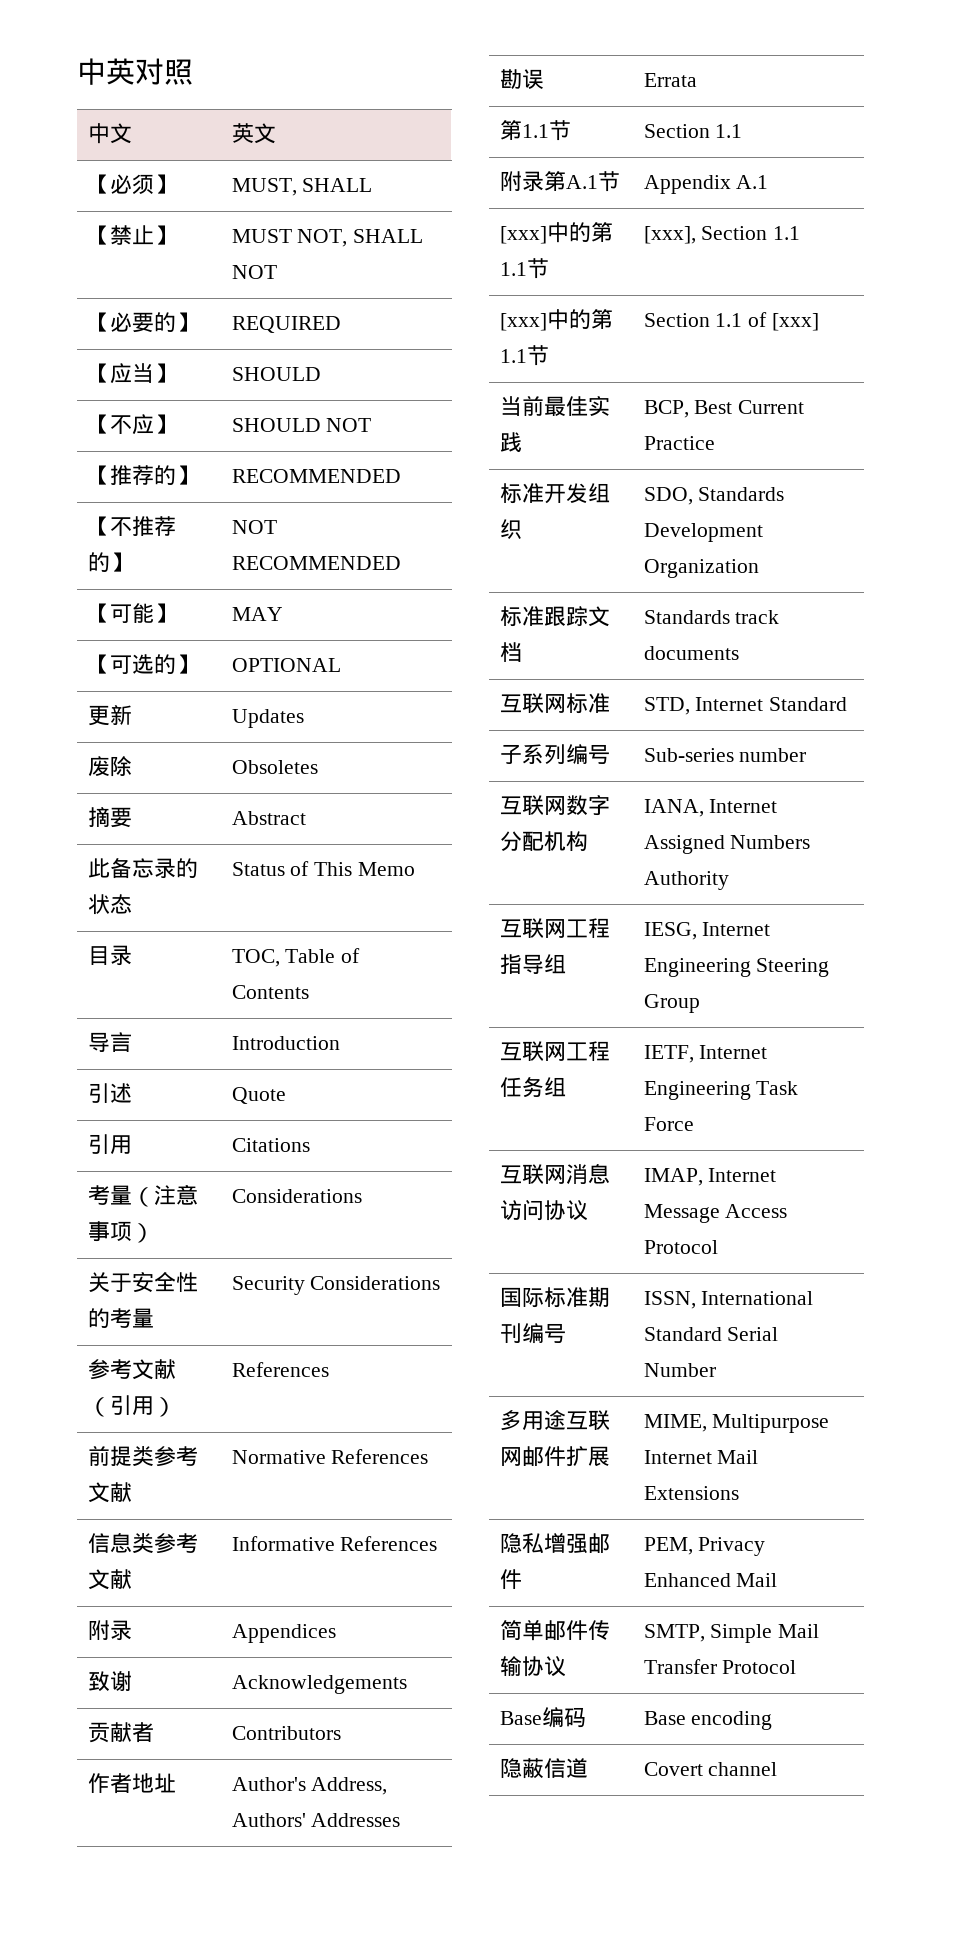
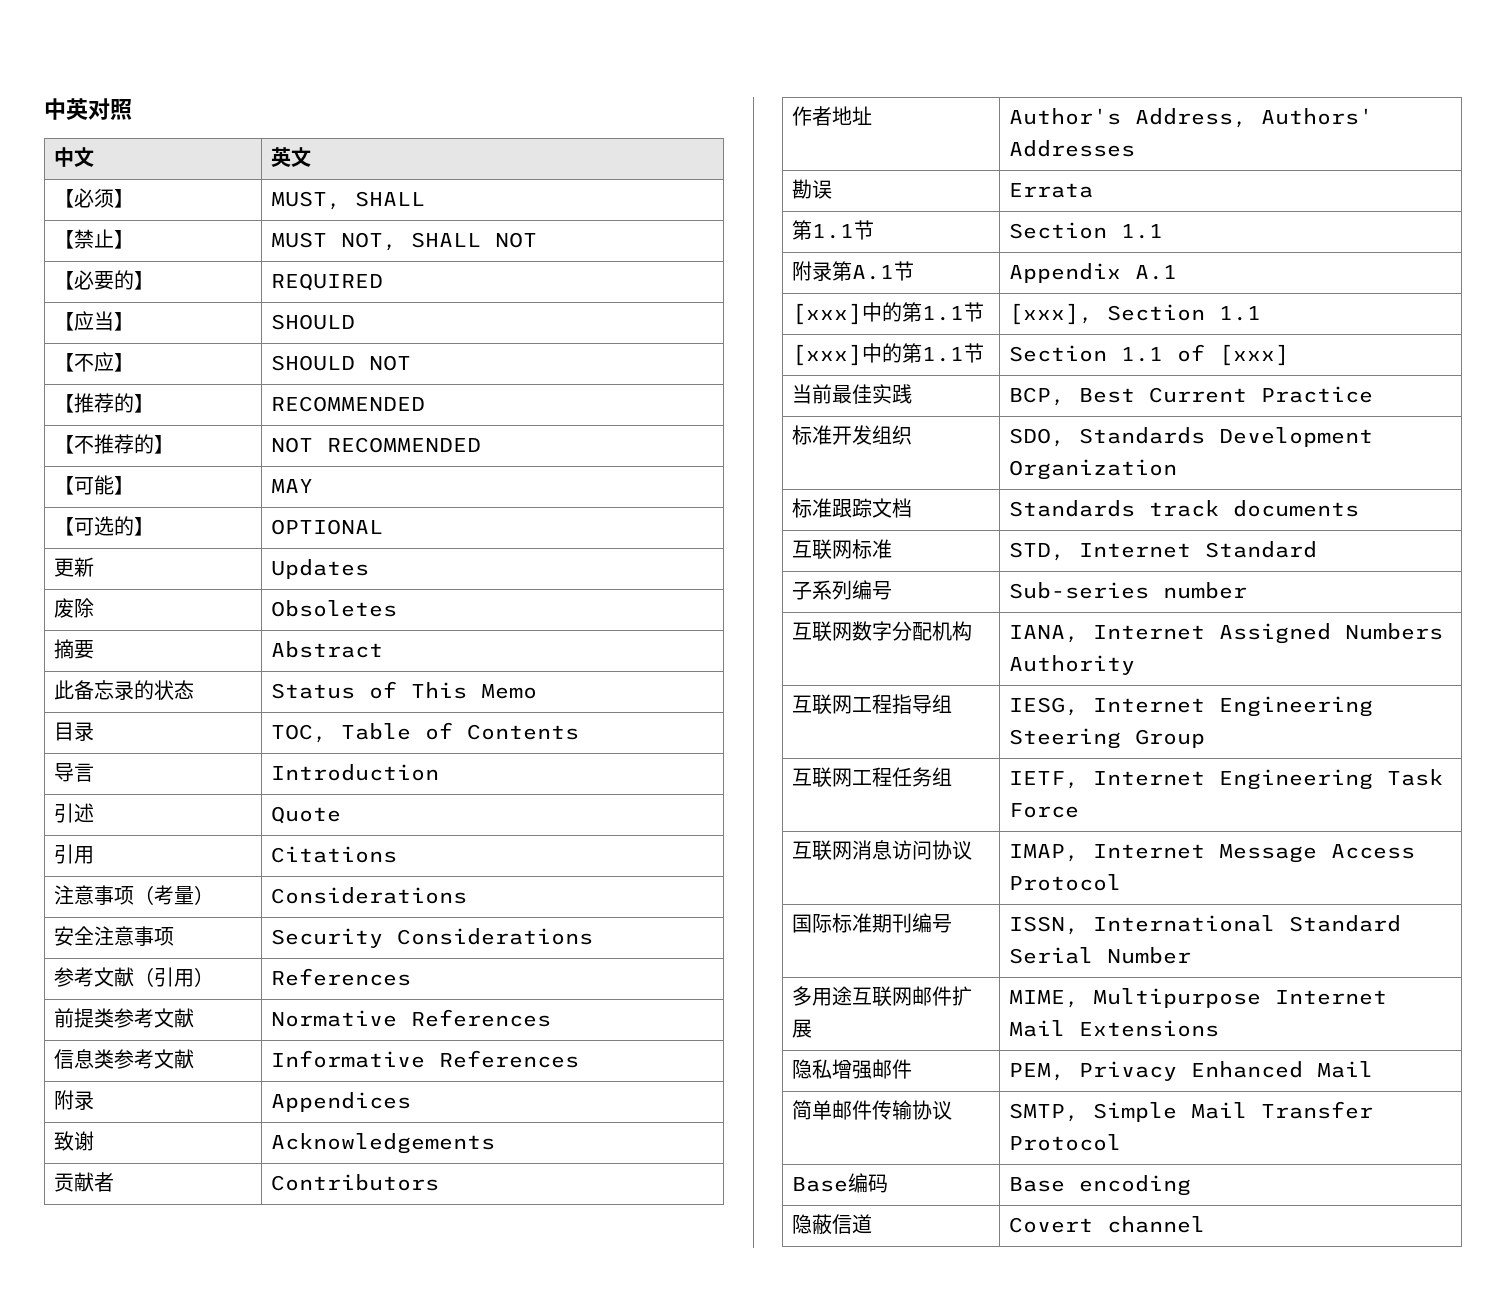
[87,1184,198,1207] [87,1221,132,1242] 考量（注意事项 -> [53,885,194,905] 注意事项（考量
[87,1272,198,1293] [87,1308,154,1328] 关于安全性的考量 -> [53,926,174,946] 安全注意事项

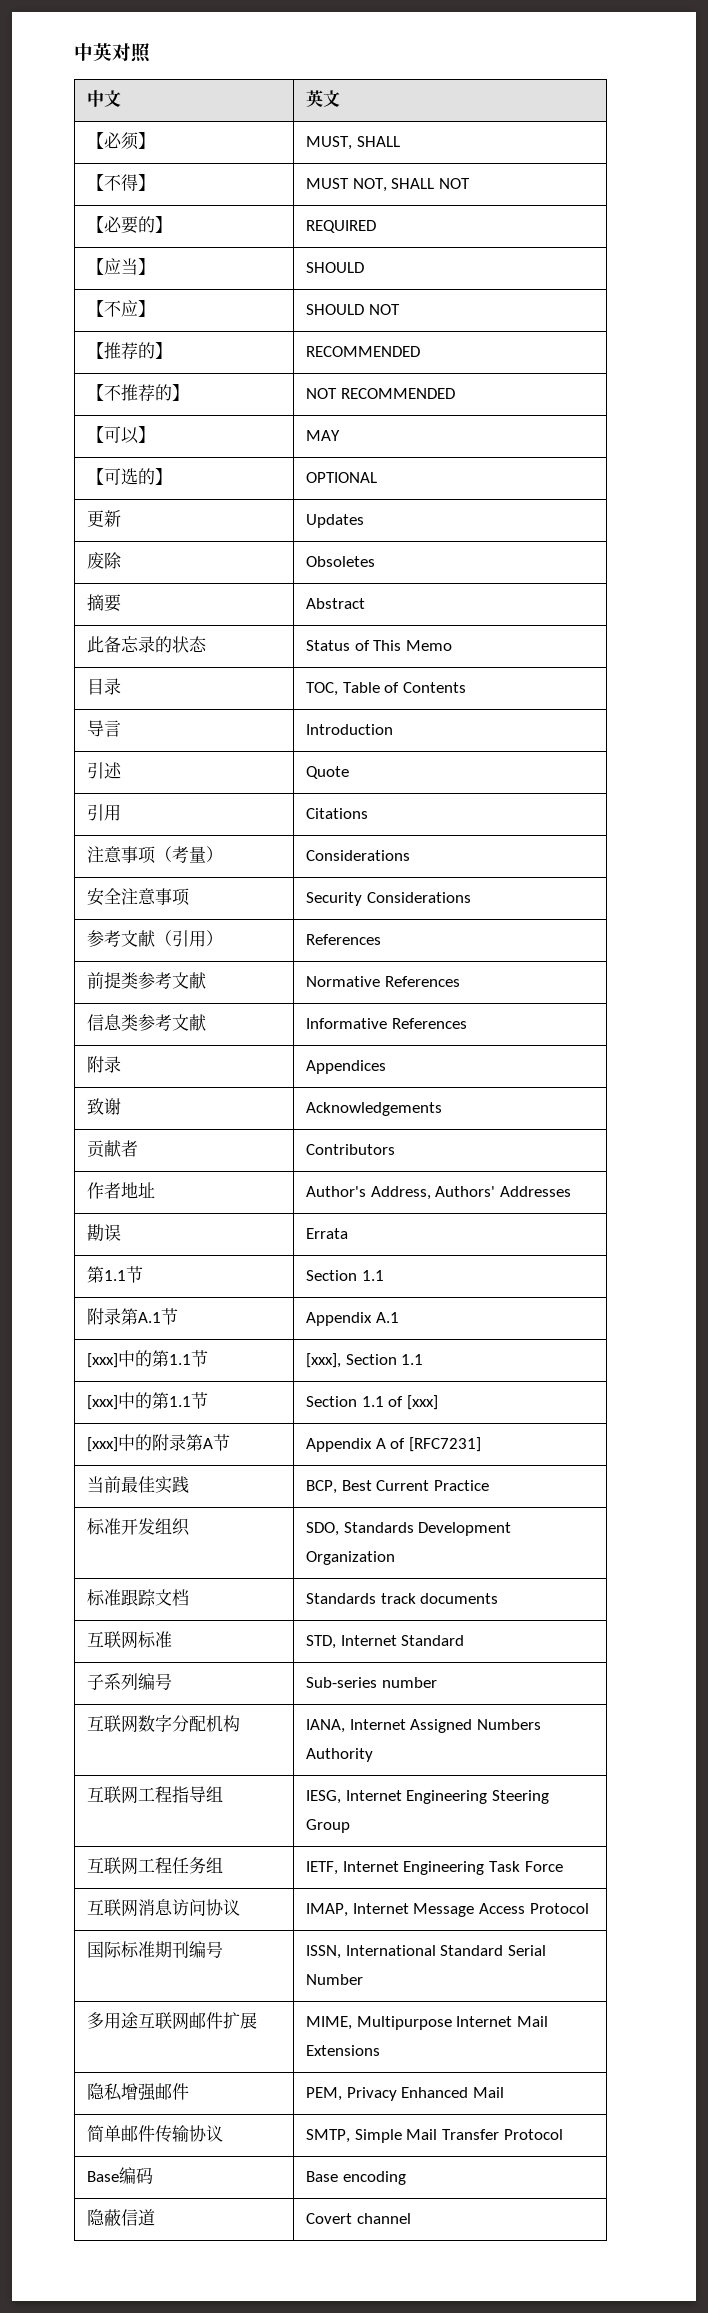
[73,229,114,249] 禁止 -> [104,174,139,191] 不得
[93,475,114,495] 能 -> [121,427,140,444] 以
(1289, 355) none -> [87,1434,231,1452] [306,1437,481,1452] // [xxx]中的附录第A节 | Appendix A of [RFC7231]

